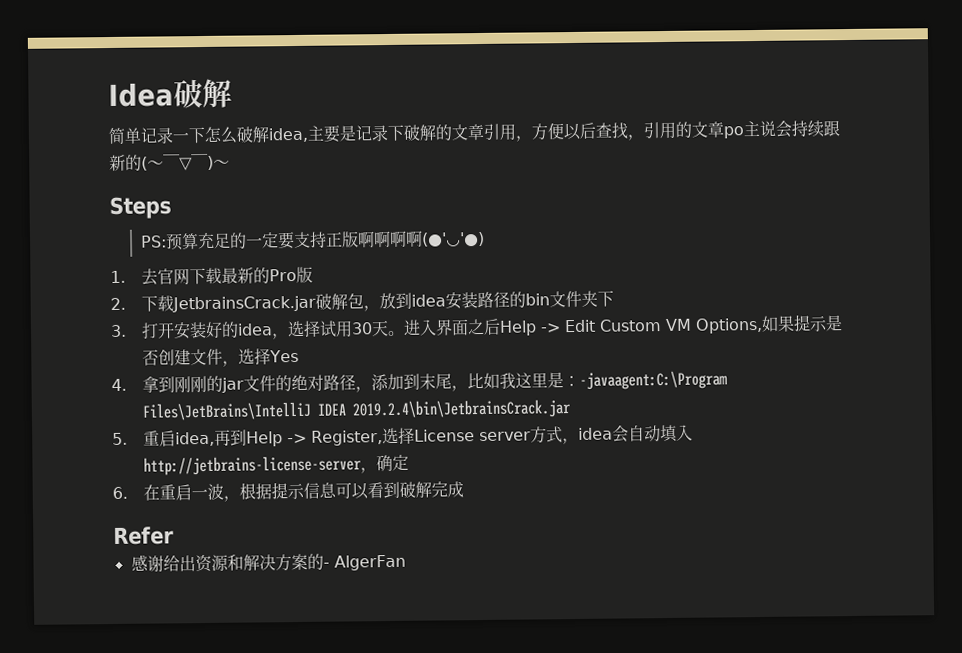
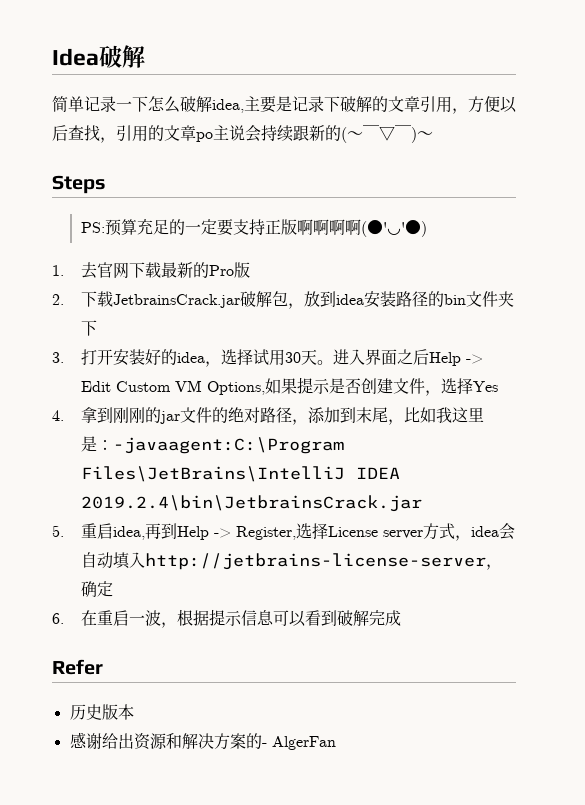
(174, 535) none -> [69,704,134,720] // 历史版本

